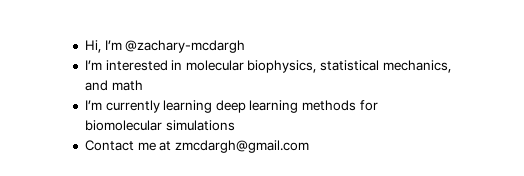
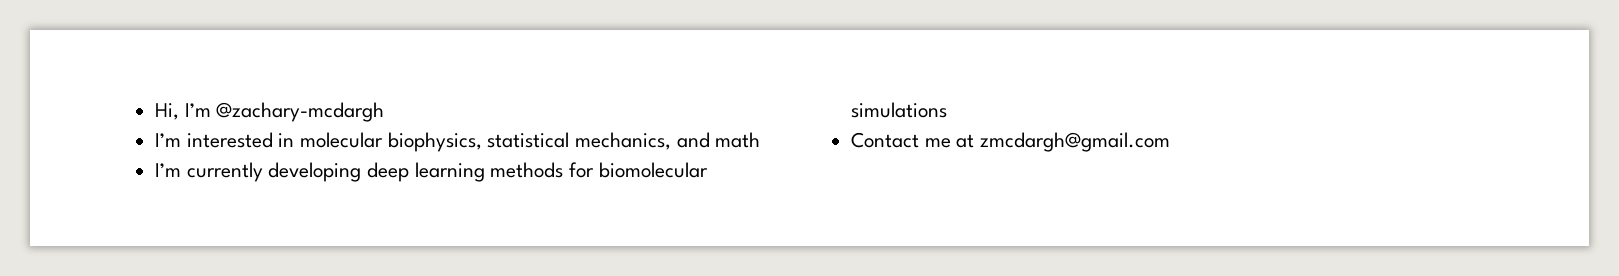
[163,100,213,113] learning -> [268,162,362,182] developing

